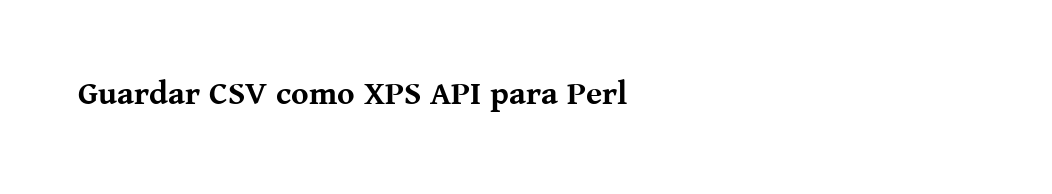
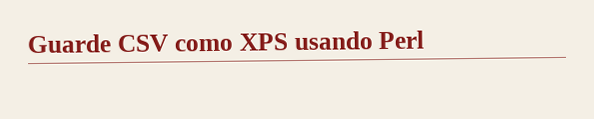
[78,79,200,104] Guardar -> [27,34,111,54] Guarde
[430,84,558,112] API para -> [293,31,373,51] usando

